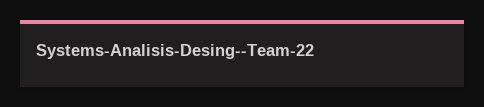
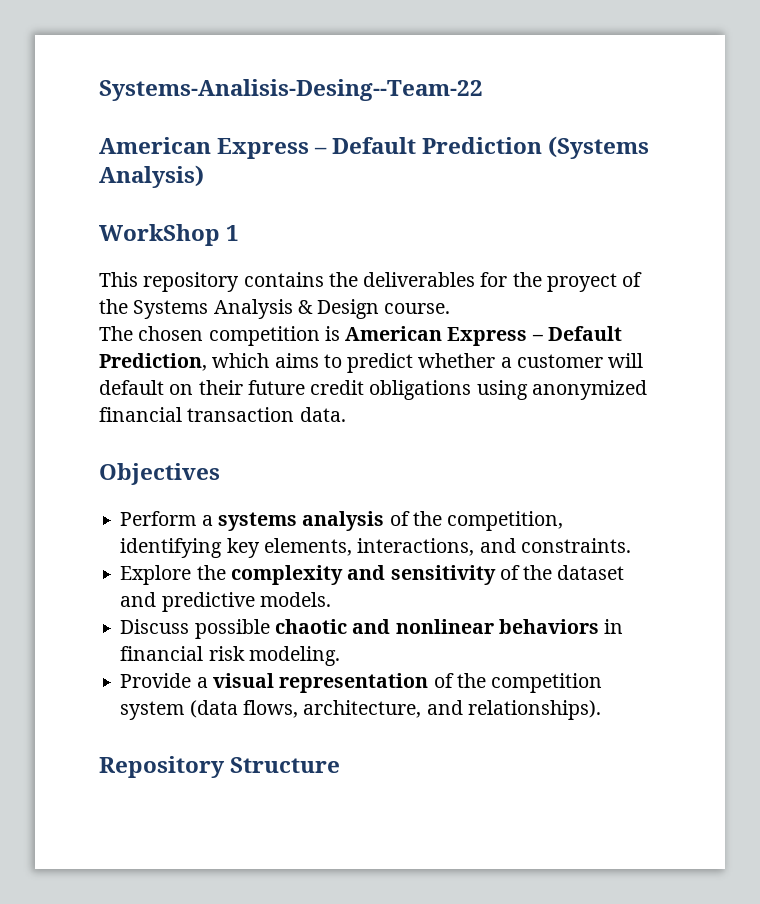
(314, 51) none -> [99,136,650,159] [99,165,204,188] [99,224,240,246] [99,272,643,292] [99,299,451,319] [99,326,622,346] [99,353,644,373] [99,380,647,400] [99,407,346,422] [99,463,220,485] [120,511,564,531] [120,538,631,558] [120,565,625,585] [120,592,331,612] [120,619,624,639] [120,646,340,666] [120,673,603,693] [120,700,601,720] [99,756,341,778] // American Express – Default Prediction (Systems Analysis) // WorkShop 1 // This repository contains the deliverables for the proyect of the Systems Analysis & Design course. // The chosen competition is American Express – Default Prediction, which aims to predict whether a customer will default on their future credit obligations using anonymized financial transaction data. // Objectives // Perform a systems analysis of the competition, identifying key elements, interactions, and constraints. // Explore the complexity and sensitivity of the dataset and predictive models. // Discuss possible chaotic and nonlinear behaviors in financial risk modeling. // Provide a visual representation of the competition system (data flows, architecture, and relationships). // Repository Structure

